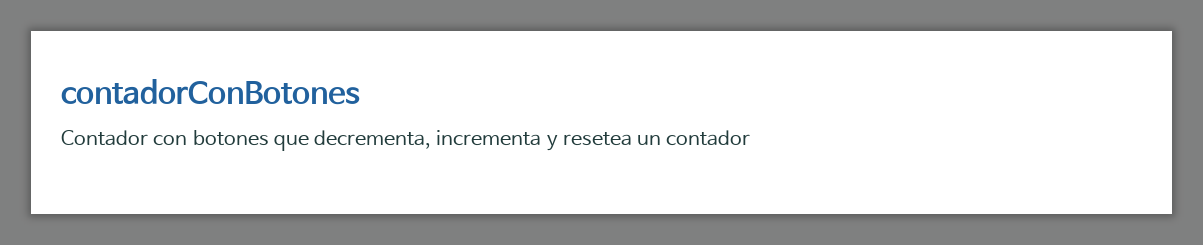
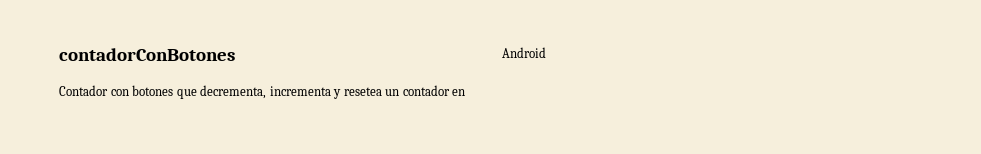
(751, 138) none -> [452,89,466,96] [502,47,546,58] en Android

